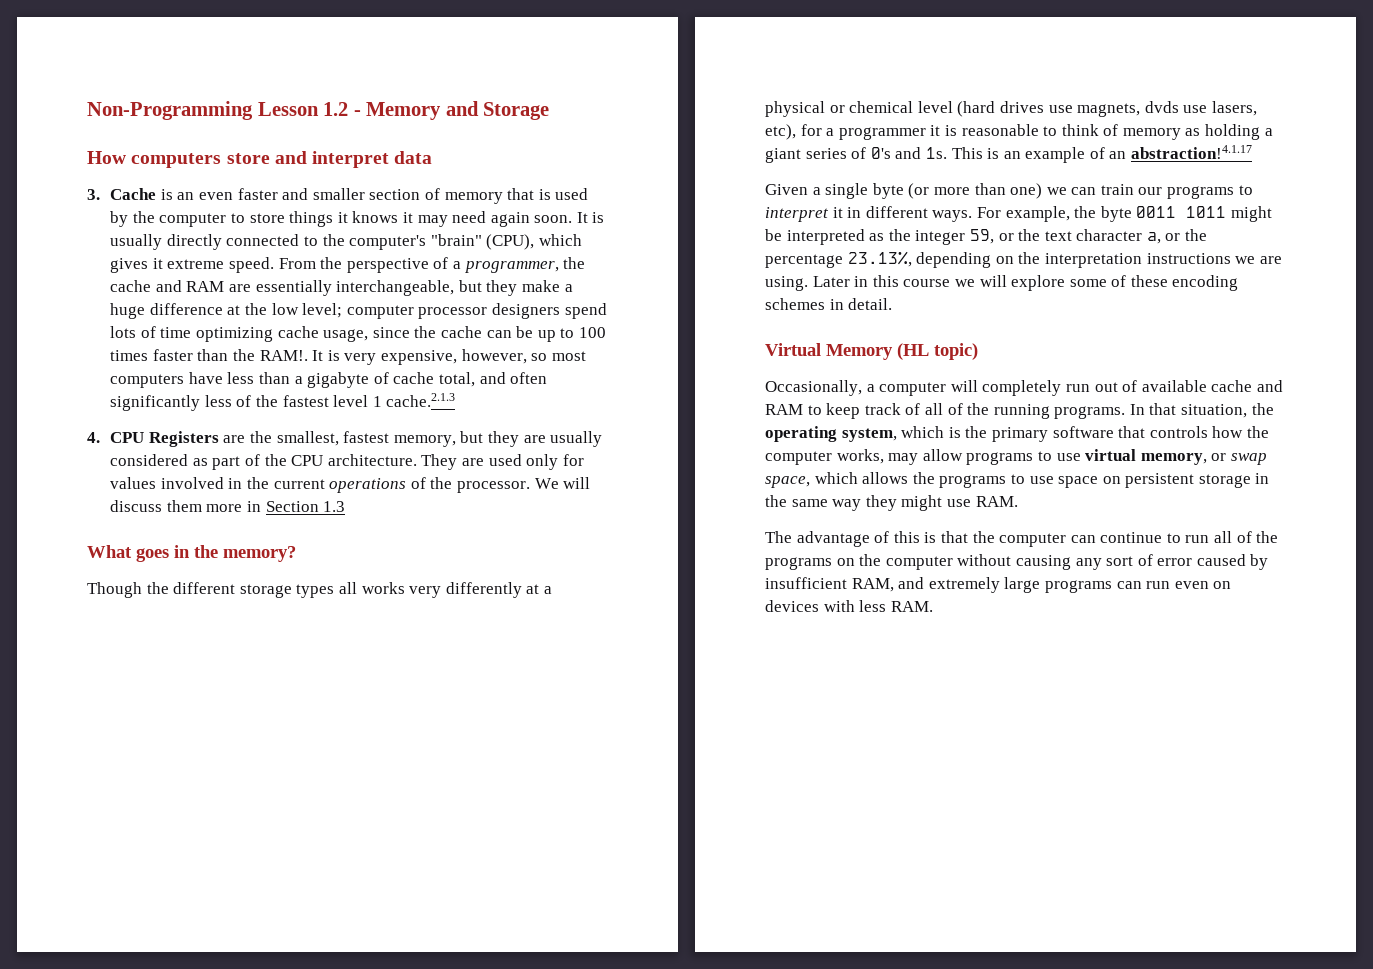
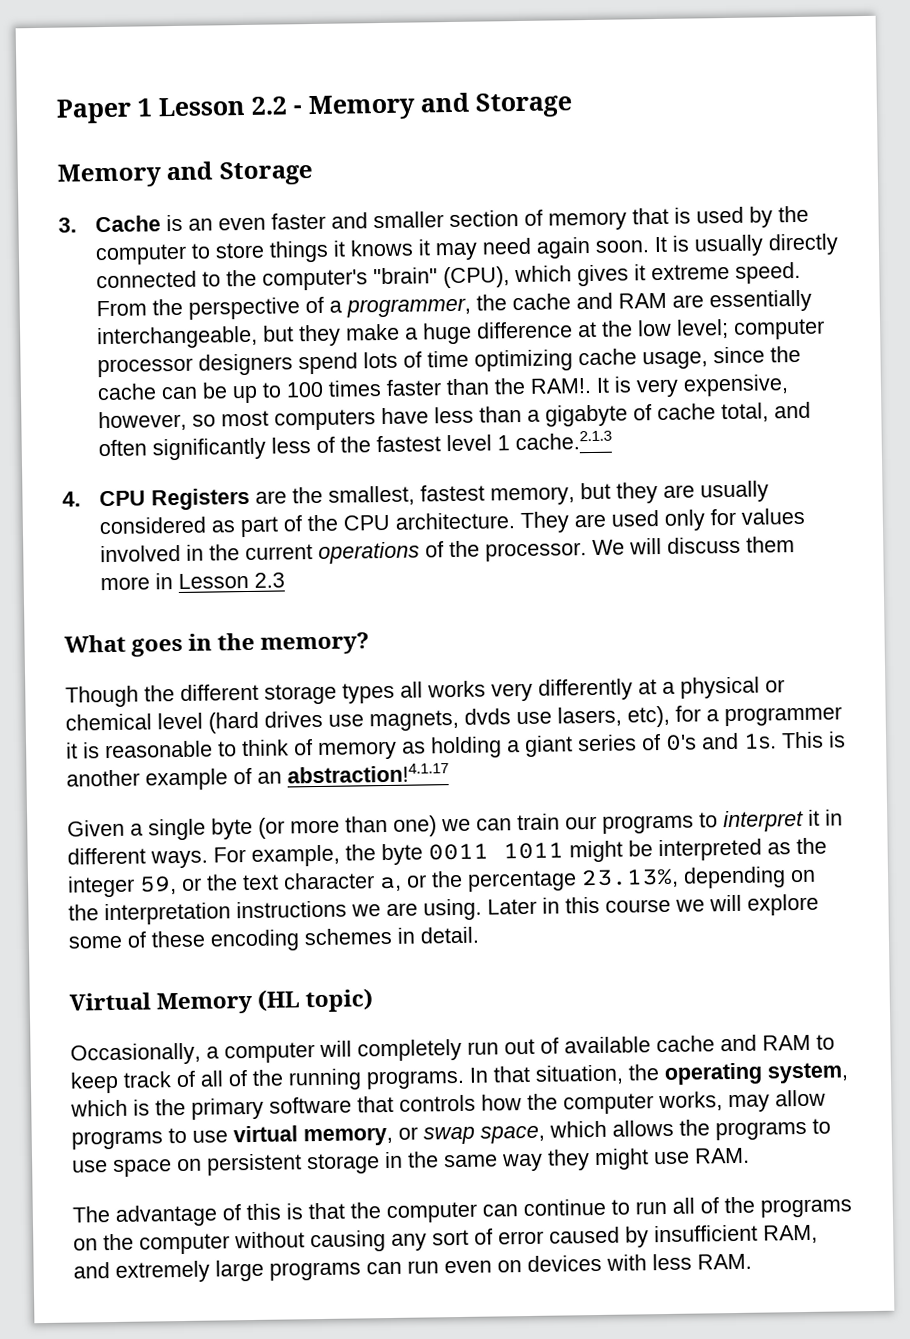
[87,101,349,120] Non-Programming Lesson 1.2 -> [56,96,287,124] Paper 1 Lesson 2.2
[87,151,433,168] How computers store and interpret data -> [57,161,313,188] Memory and Storage
[265,501,346,512] Section 1.3 -> [178,572,286,589] Lesson 2.3
[1003,151,1021,159] an -> [66,769,140,787] another

